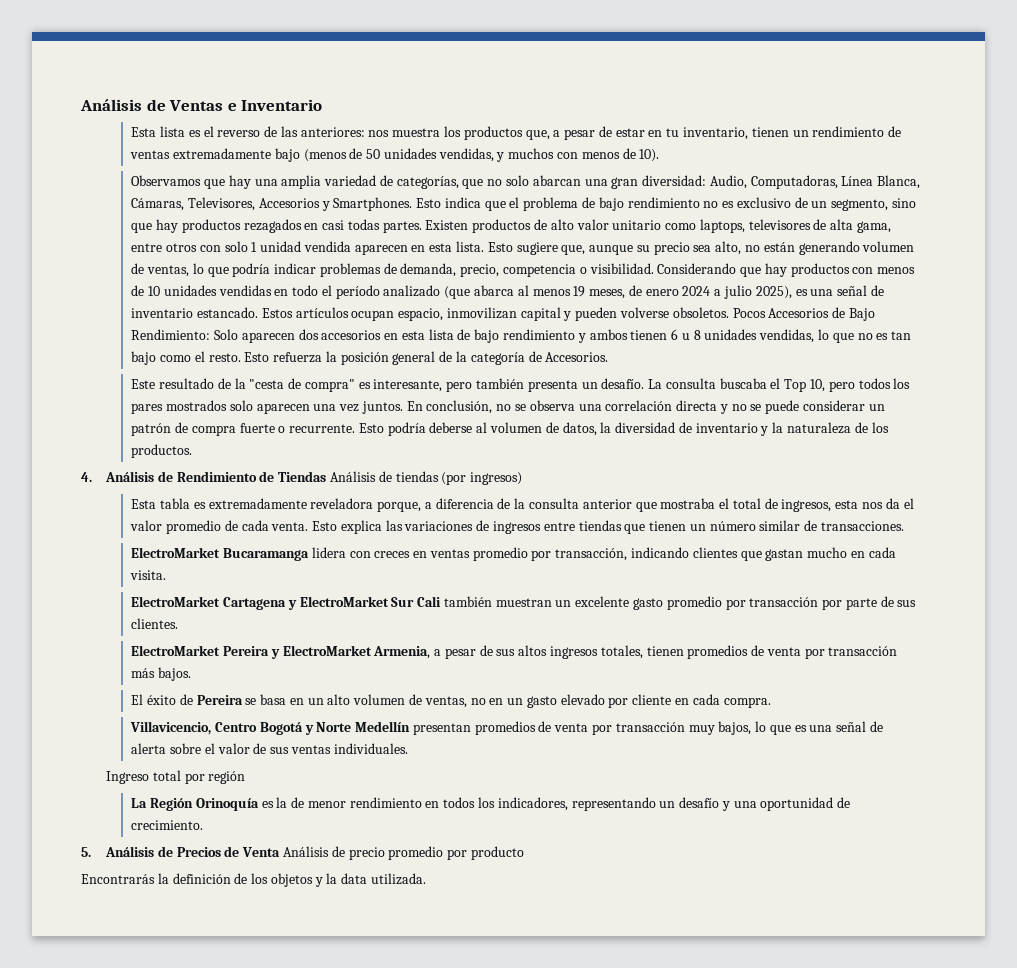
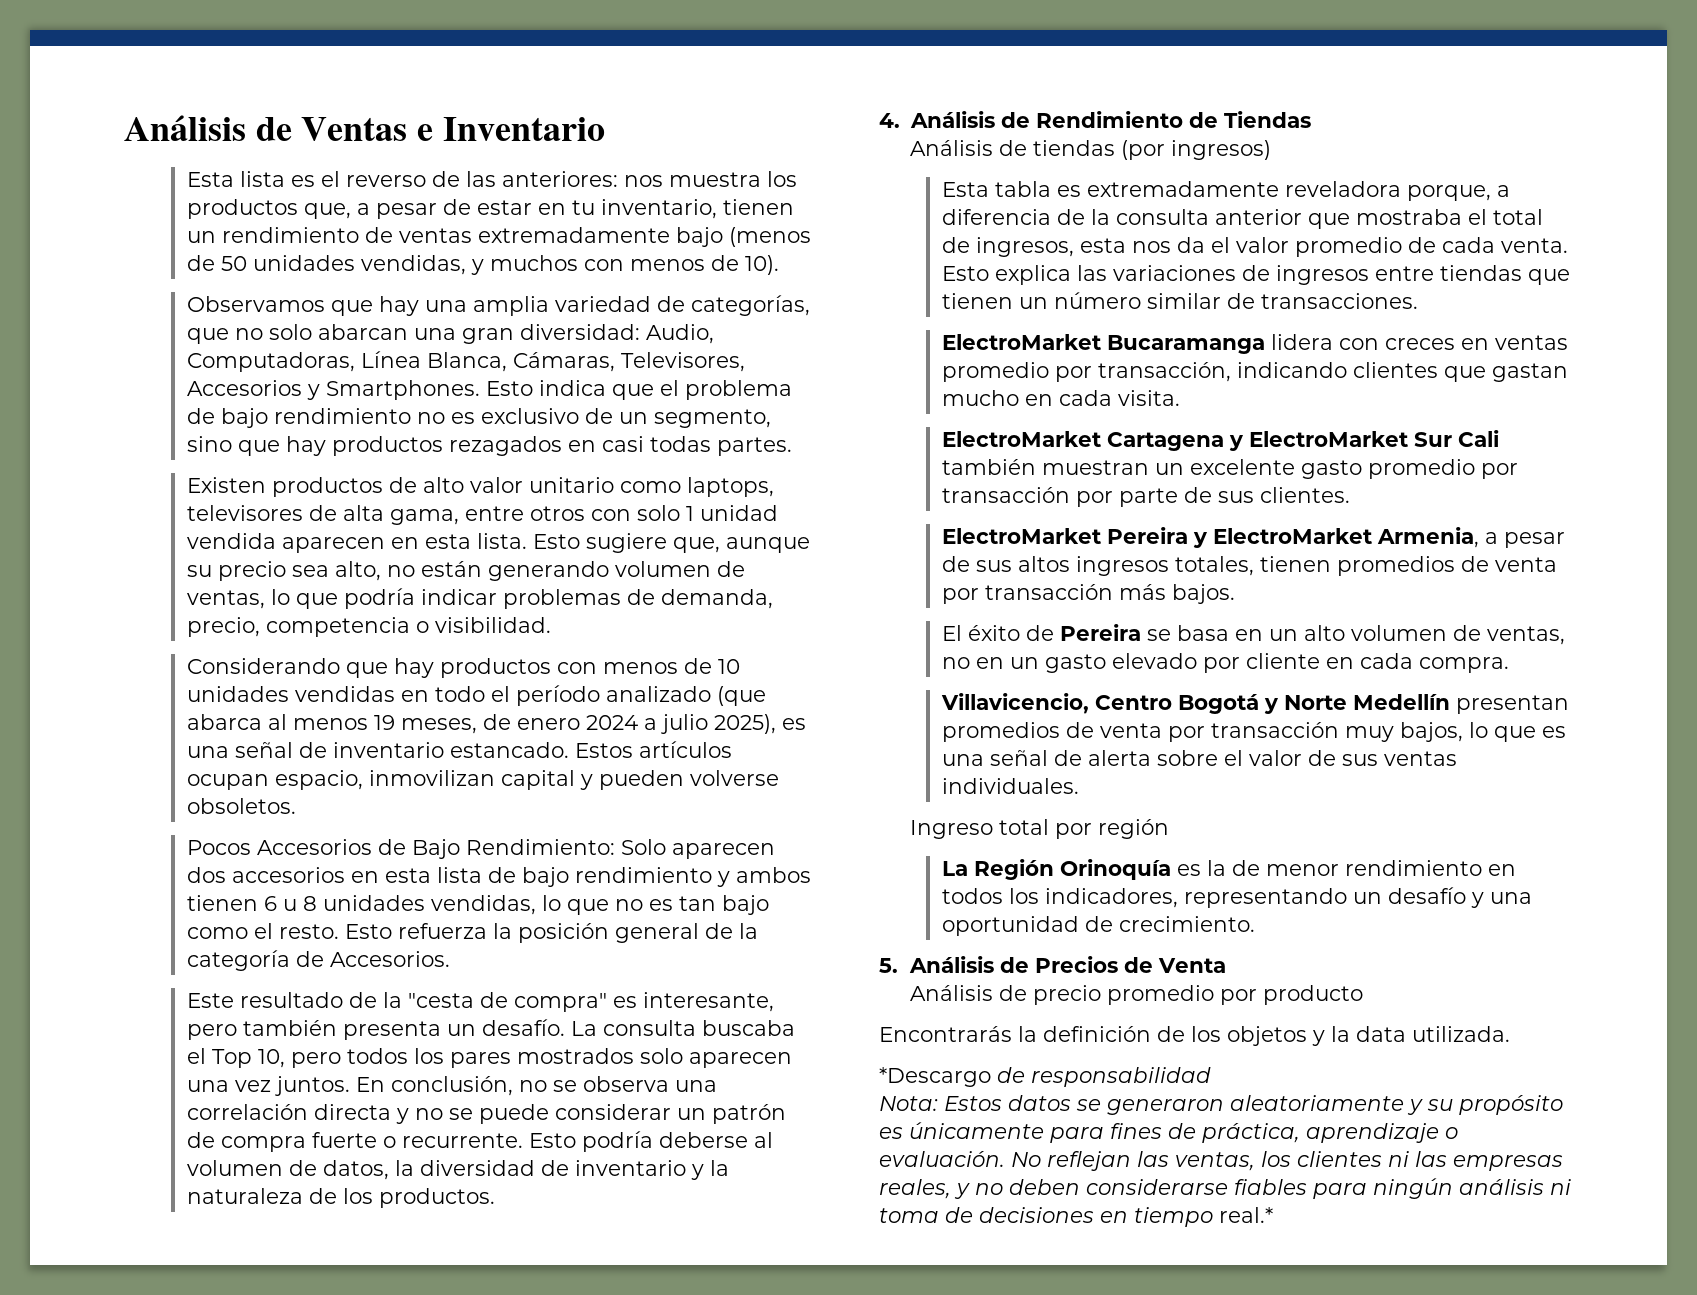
(422, 227) none -> (792, 446) //
(654, 268) none -> (551, 625) //
(729, 312) none -> (296, 806) //
(327, 476) none -> (1311, 119) //
(281, 852) none -> (1227, 965) //
(427, 879) none -> [879,1067,1211,1087] [879,1095,1563,1115] [879,1122,1458,1143] [879,1151,1563,1171] [879,1178,1571,1199] [879,1207,1273,1227] // *Descargo de responsabilidad // Nota: Estos datos se generaron aleatoriamente y su propósito es únicamente para fines de práctica, aprendizaje o evaluación. No reflejan las ventas, los clientes ni las empresas reales, y no deben considerarse fiables para ningún análisis ni toma de decisiones en tiempo real.*

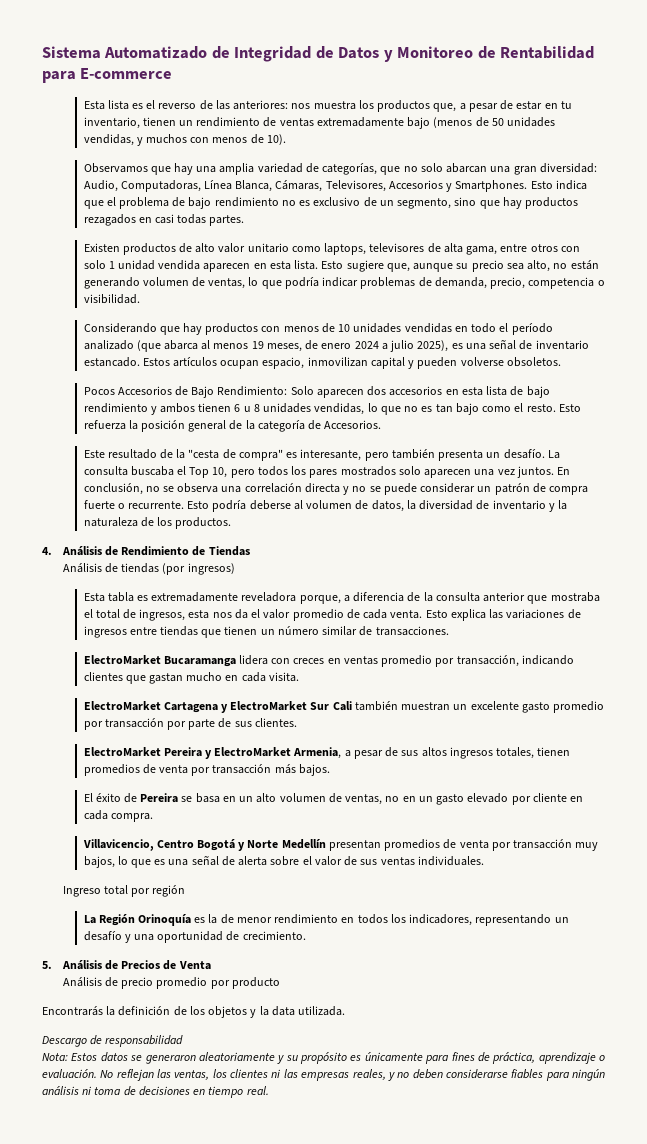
[124,115,605,141] Análisis de Ventas e Inventario -> [42,46,595,62] [42,68,173,83] Sistema Automatizado de Integridad de Datos y Monitoreo de Rentabilidad para E-commerce
[879,1067,991,1087] *Descargo -> [42,1036,87,1047] Descargo
[1219,1207,1273,1223] real.* -> [246,1086,269,1095] real.

